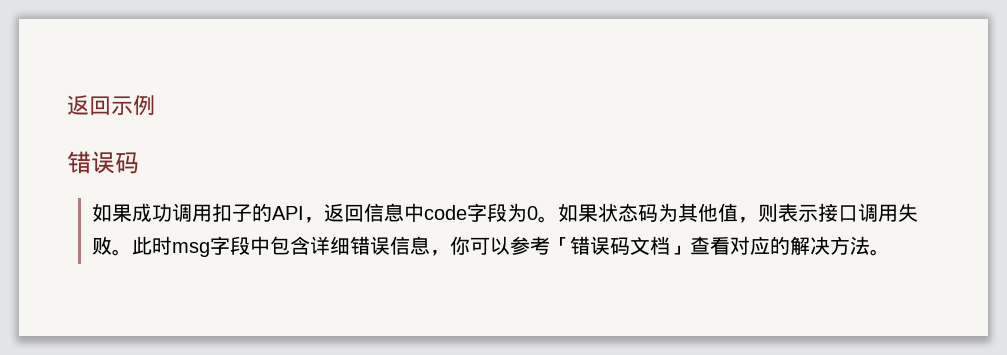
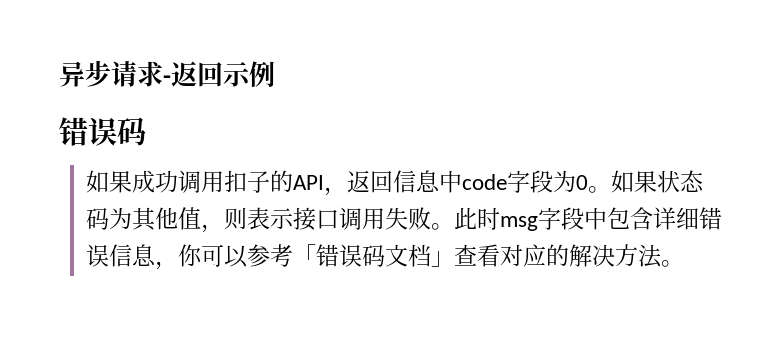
(67, 105) none -> [59,61,171,87] 异步请求-

